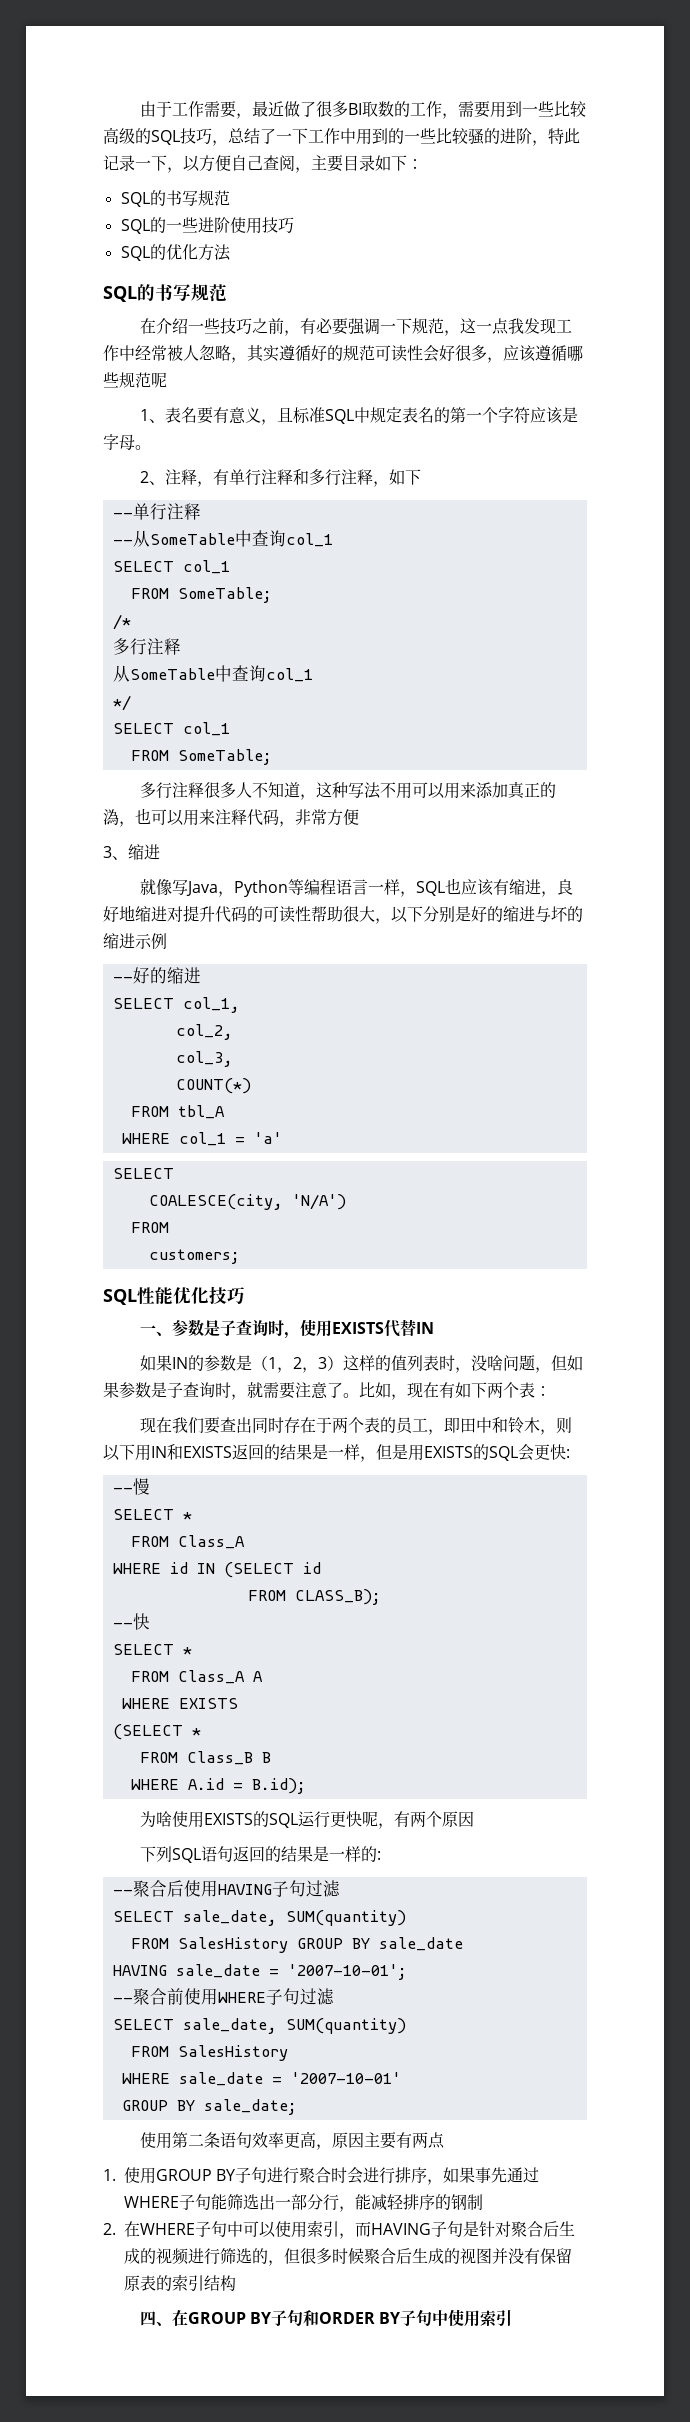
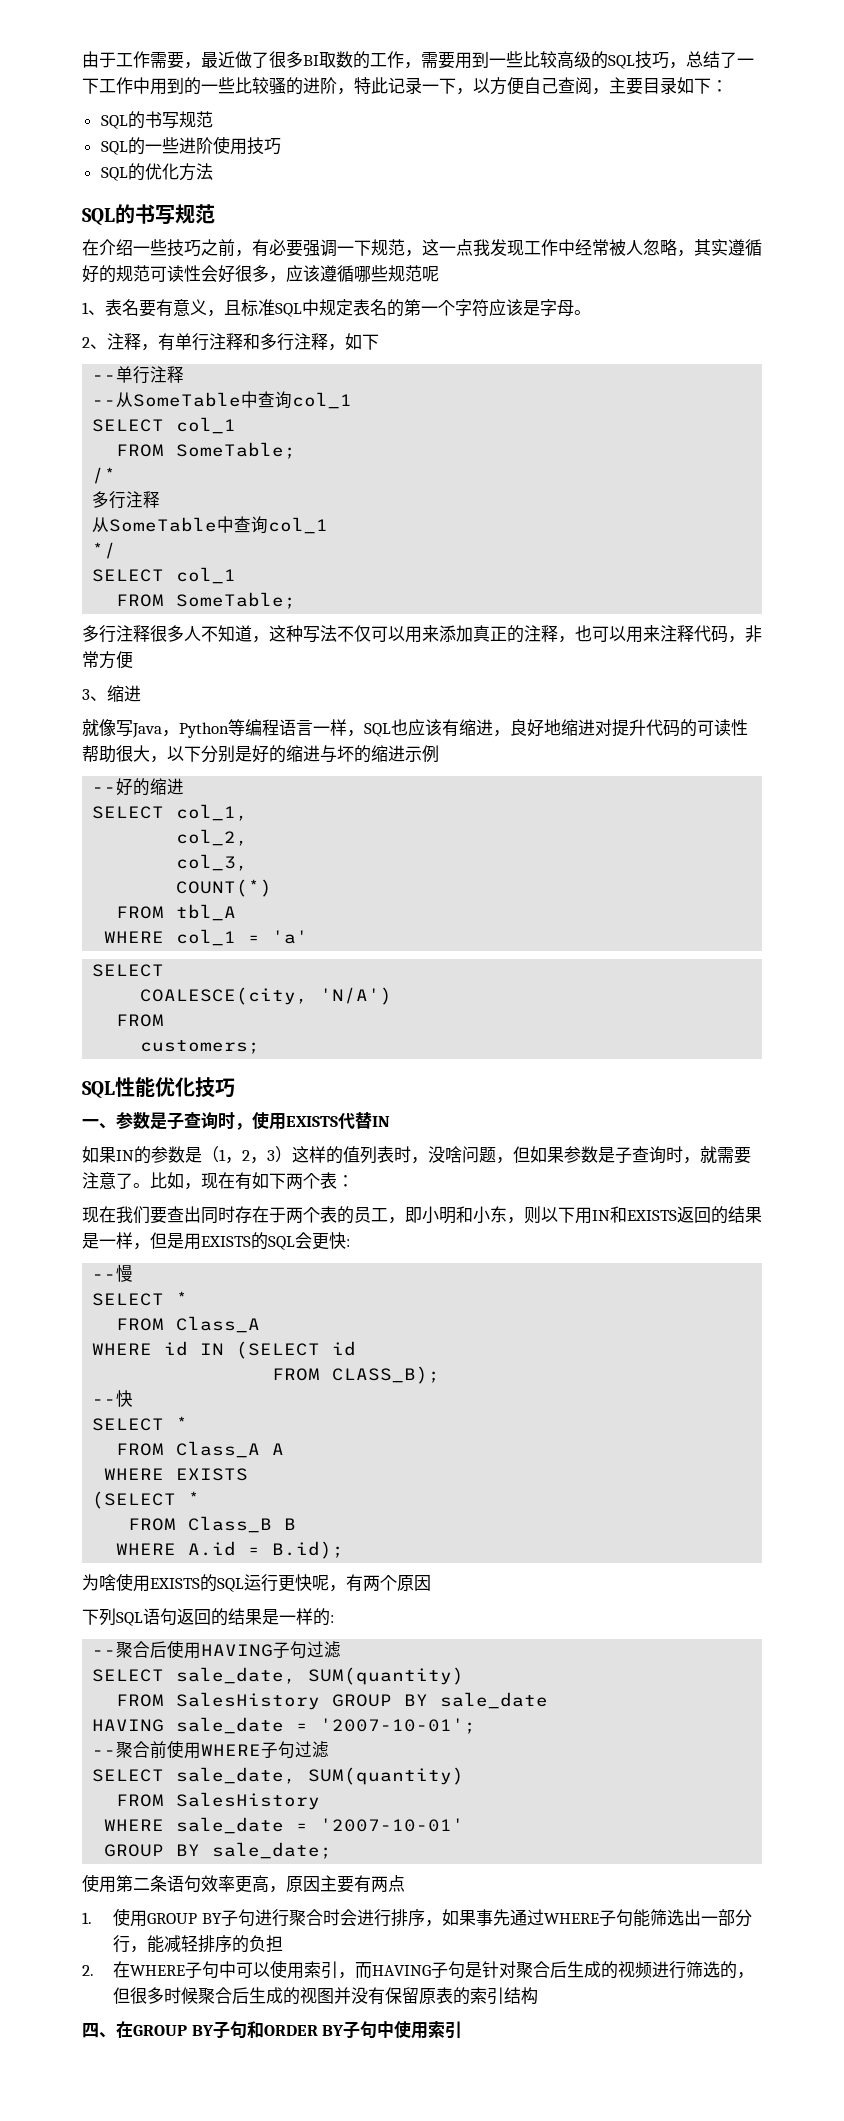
[395,782,412,799] 用 -> [354,625,371,642] 仅
[103,809,119,825] 溈 -> [524,625,558,642] 注释
[459,1417,540,1434] 田中和铃木 -> [422,1206,507,1224] 小明和小东
[451,2194,483,2210] 钢制 -> [249,1935,284,1952] 负担

